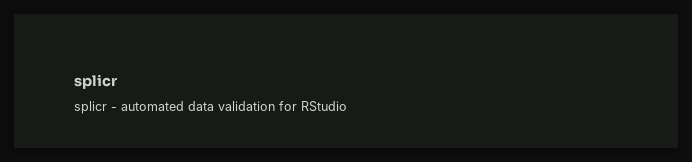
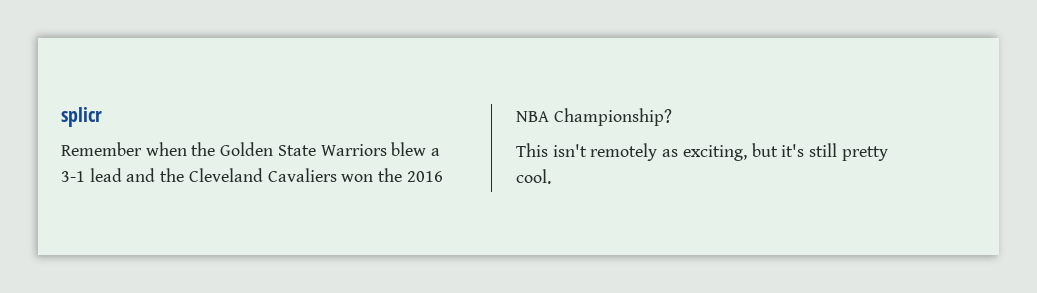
[74,101,347,114] splicr - automated data validation for RStudio -> [61,142,441,156] [61,168,443,182] [516,108,672,126] [516,143,888,161] [516,169,551,184] Remember when the Golden State Warriors blew a 3-1 lead and the Cleveland Cavaliers won the 2016 NBA Championship? // This isn't remotely as exciting, but it's still pretty cool.

